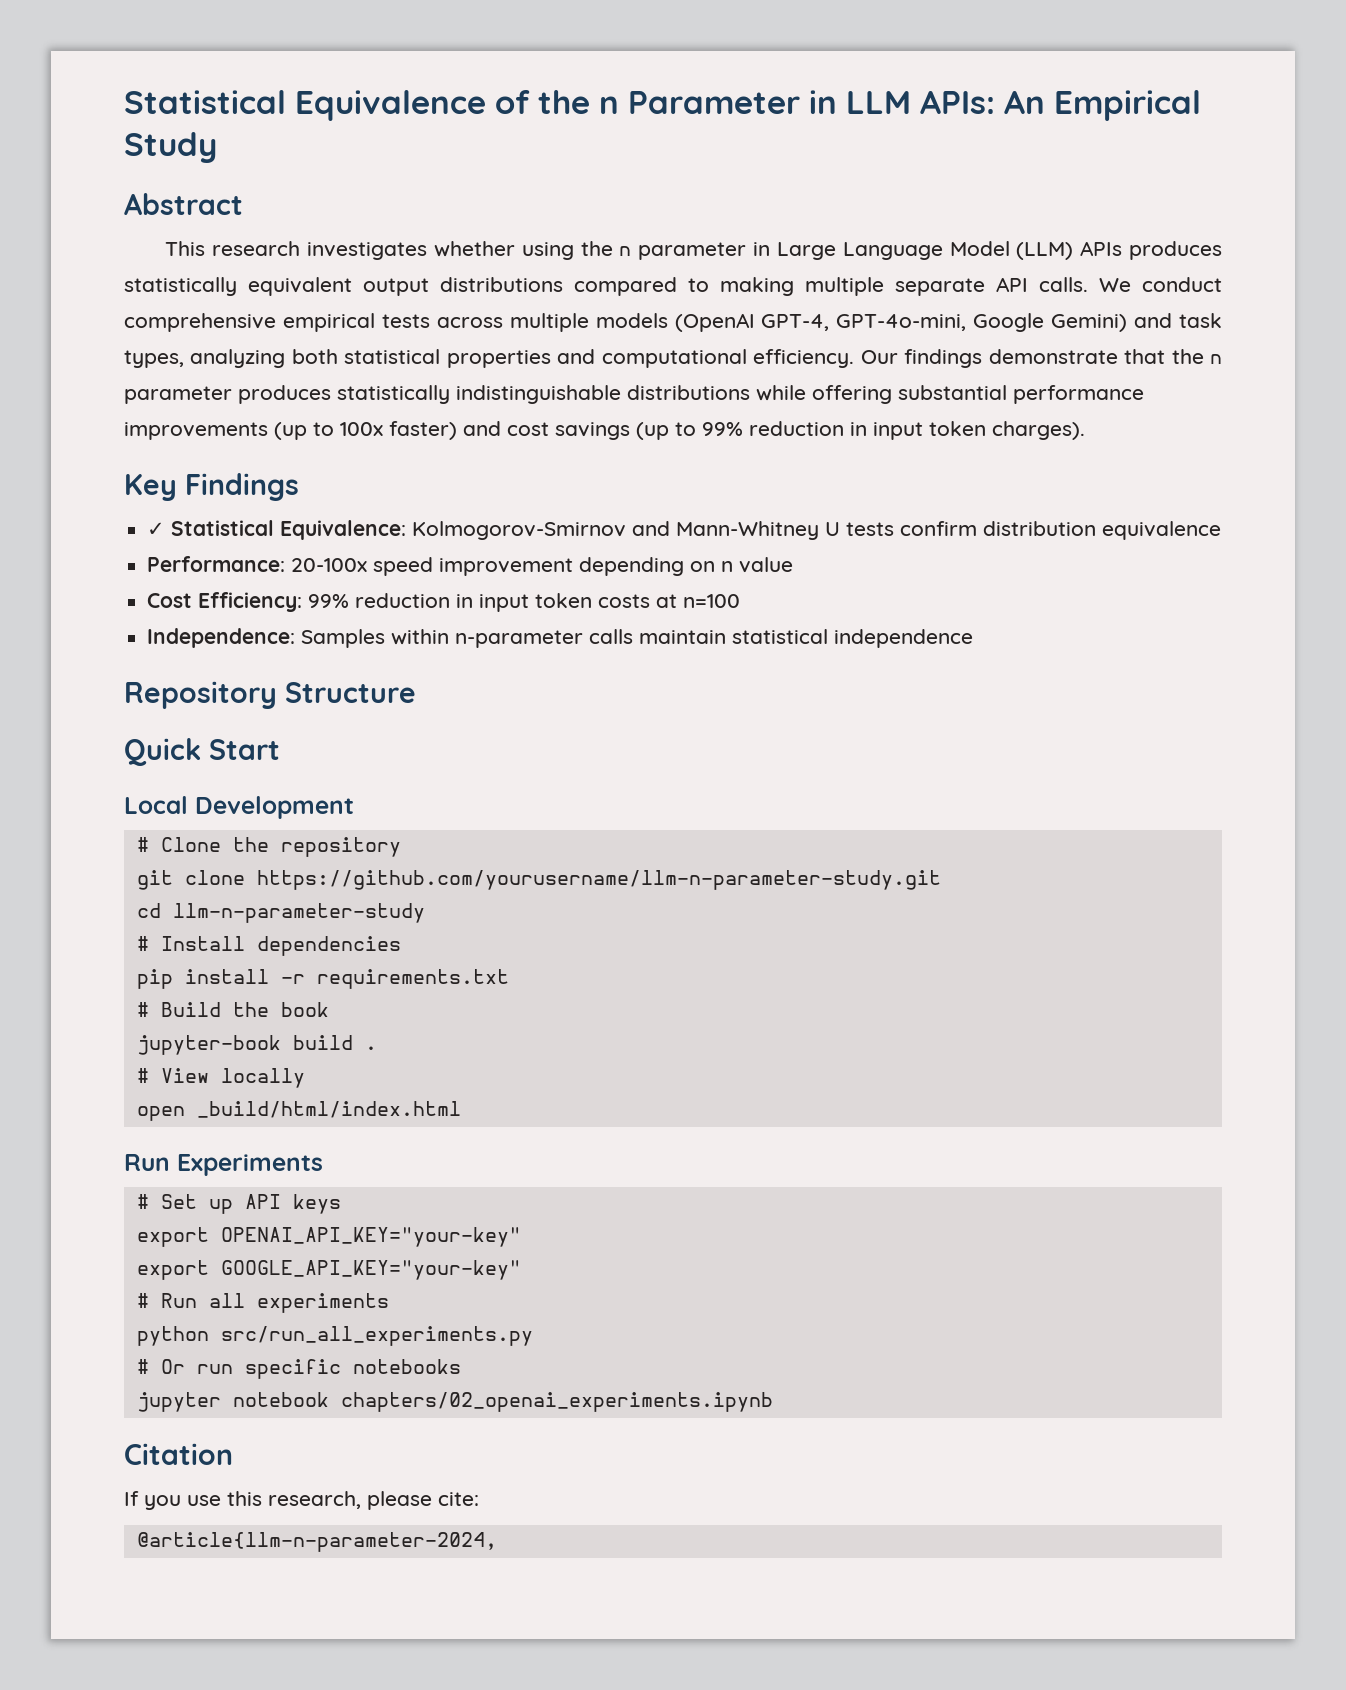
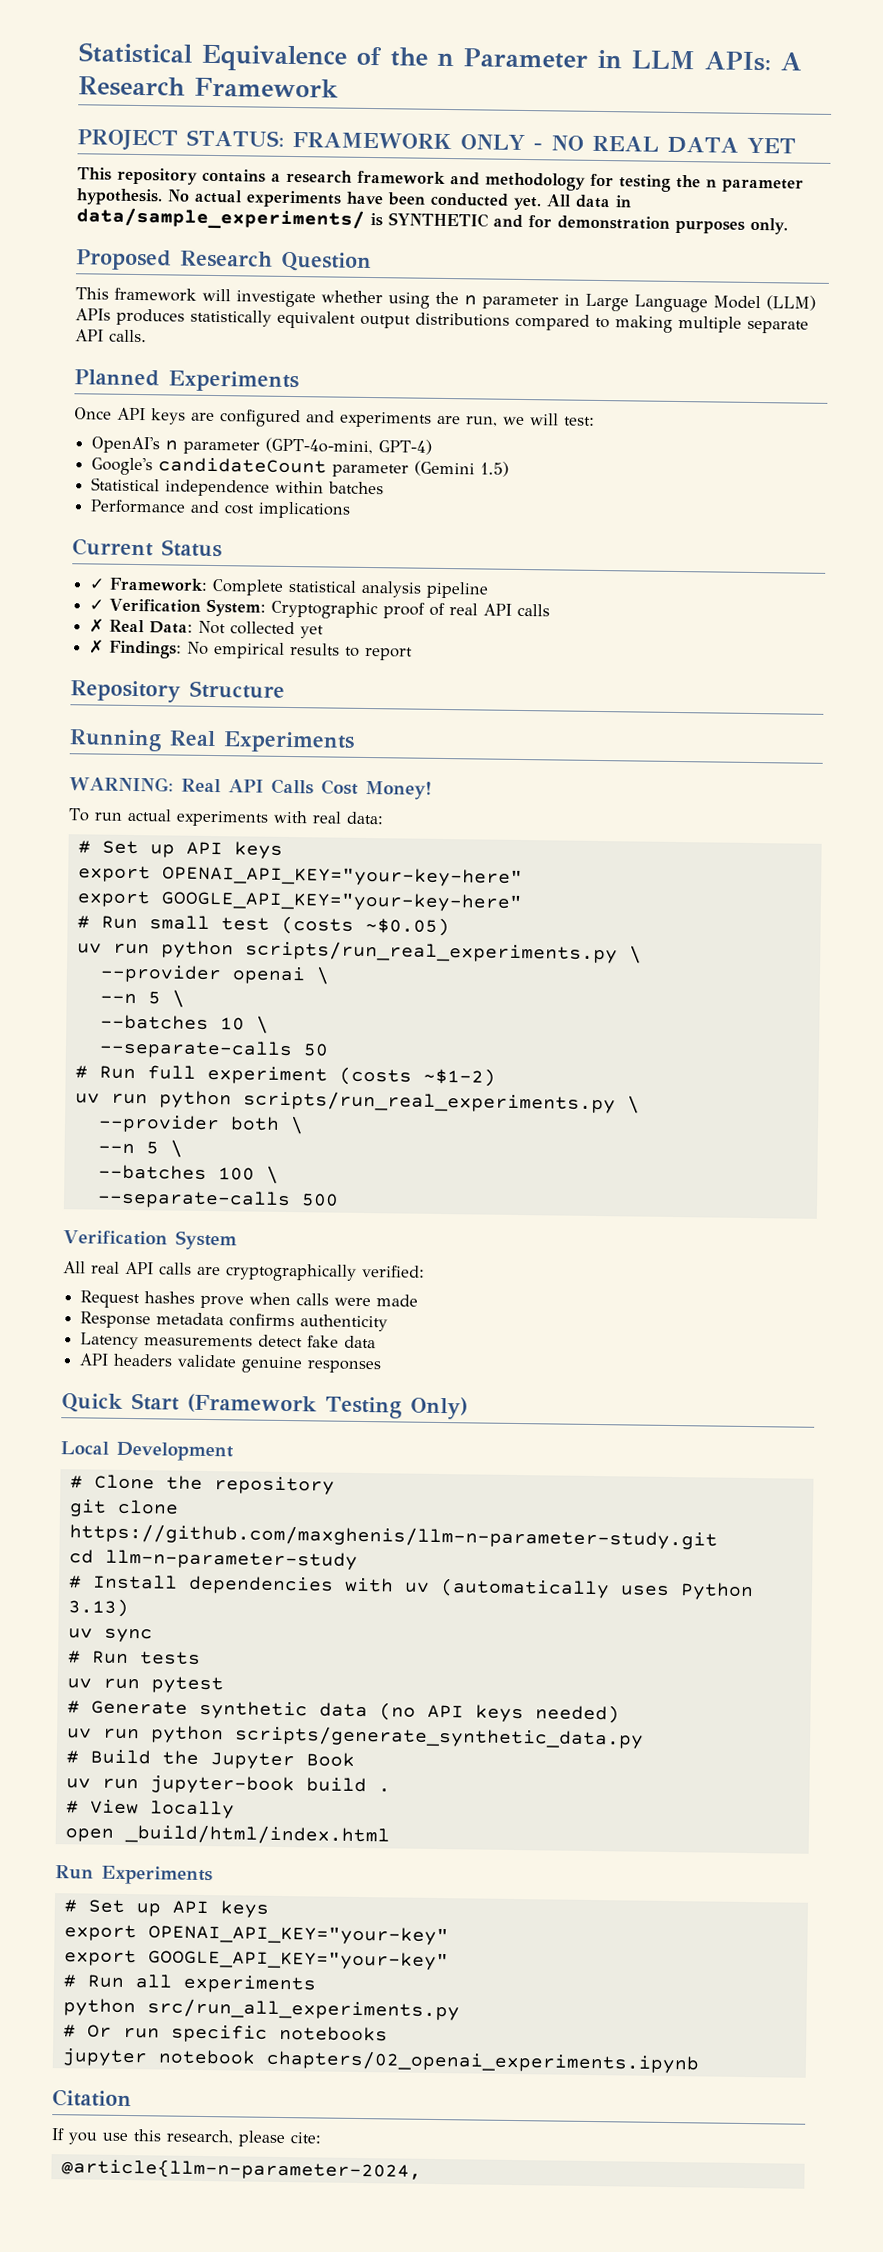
[1004,90,1201,121] [124,132,217,163] [124,193,243,215] [165,241,428,260] An Empirical Study // Abstract // This research investigates -> [779,52,802,71] [78,76,339,98] [77,128,796,154] [77,167,804,193] [76,188,632,211] [76,207,788,235] [76,249,372,273] [75,287,316,308] A Research Framework // PROJECT STATUS: FRAMEWORK ONLY - NO REAL DATA YET // This repository contains a research framework and methodology for testing the n parameter hypothesis. No actual experiments have been conducted yet. All data in data/sample_experiments/ is SYNTHETIC and for demonstration purposes only. // Proposed Research Question // This framework will investigate
[1099,277,1222,292] [124,313,1222,332] [124,349,1222,368] [124,385,1144,404] [124,421,1085,440] [124,473,299,501] [147,520,1222,540] [147,556,794,576] [147,592,741,612] [147,628,974,648] [124,681,416,709] We conduct comprehensive empirical tests across multiple models (OpenAI GPT-4, GPT-4o-mini, Google Gemini) and task types, analyzing both statistical properties and computational efficiency. Our findings demonstrate that the n parameter produces statistically indistinguishable distributions while offering substantial performance improvements (up to 100x faster) and cost savings (up to 99% reduction in input token charges). // Key Findings // ✓ Statistical Equivalence: Kolmogorov-Smirnov and Mann-Whitney U tests confirm distribution equivalence // Performance: 20-100x speed improvement depending on n value // Cost Efficiency: 99% reduction in input token costs at n=100 // Independence: Samples within n-parameter calls maintain statistical independence // Repository Structure -> [74,369,299,393] [74,407,595,428] [91,436,433,455] [91,457,510,478] [91,477,385,497] [90,499,352,519] [72,538,222,558] [89,577,490,599] [89,598,551,620] [89,618,325,639] [89,639,414,661] [70,680,285,703] [69,729,355,753] [69,776,432,800] [68,808,384,827] [77,840,283,859] [77,865,523,888] [76,890,522,913] [76,915,450,937] [76,940,642,964] [99,964,330,985] [99,989,185,1008] [99,1014,269,1034] [98,1039,329,1060] [74,1065,496,1087] [74,1090,640,1114] [97,1114,304,1135] [97,1139,183,1158] [97,1164,279,1184] [96,1189,339,1210] [63,1230,237,1251] [63,1261,425,1282] [80,1290,419,1309] [80,1311,389,1332] [80,1332,377,1350] [79,1353,382,1374] // Planned Experiments // Once API keys are configured and experiments are run, we will test: // OpenAI's n parameter (GPT-4o-mini, GPT-4) // Google's candidateCount parameter (Gemini 1.5) // Statistical independence within batches // Performance and cost implications // Current Status // ✓ Framework: Complete statistical analysis pipeline // ✓ Verification System: Cryptographic proof of real API calls // ✗ Real Data: Not collected yet // ✗ Findings: No empirical results to report // Repository Structure // Running Real Experiments // WARNING: Real API Calls Cost Money! // To run actual experiments with real data: // # Set up API keys // export OPENAI_API_KEY="your-key-here" // export GOOGLE_API_KEY="your-key-here" // # Run small test (costs ~$0.05) // uv run python scripts/run_real_experiments.py \ // --provider openai \ // --n 5 \ // --batches 10 \ // --separate-calls 50 // # Run full experiment (costs ~$1-2) // uv run python scripts/run_real_experiments.py \ // --provider both \ // --n 5 \ // --batches 100 \ // --separate-calls 500 // Verification System // All real API calls are cryptographically verified: // Request hashes prove when calls were made // Response metadata confirms authenticity // Latency measurements detect fake data // API headers validate genuine responses
(280, 749) none -> [187,1393,468,1420] (Framework Testing Only)
[256,870,941,890] https://github.com/yourusername/llm-n-parameter-study.git -> [68,1523,718,1550] https://github.com/maxghenis/llm-n-parameter-study.git
[136,969,509,989] // pip install -r requirements.txt -> [343,1577,754,1601] [67,1598,129,1618] [67,1628,153,1643] [67,1650,201,1665] [66,1676,224,1694] [66,1700,620,1724] [66,1725,644,1749] with uv (automatically uses Python 3.13) // uv sync // # Run tests // uv run pytest // # Generate synthetic data (no API keys needed) // uv run python scripts/generate_synthetic_data.py
[280,1002,329,1017] book // -> [209,1752,355,1770] [65,1778,139,1790] Jupyter Book // uv run

